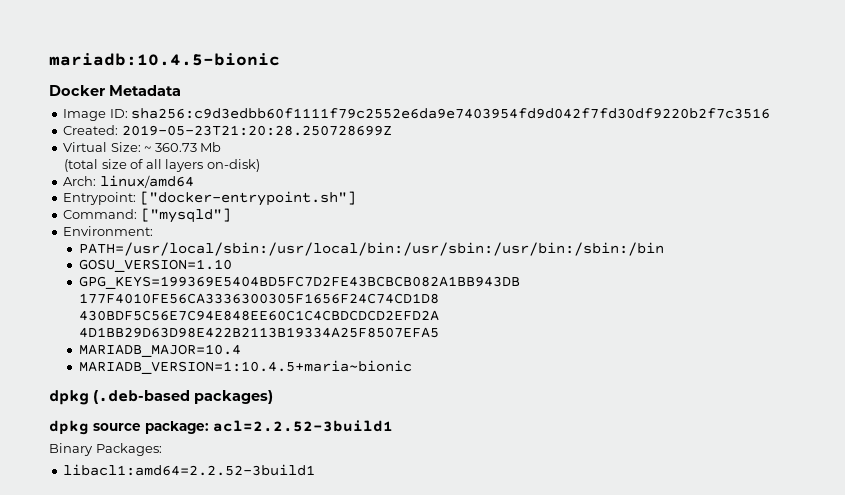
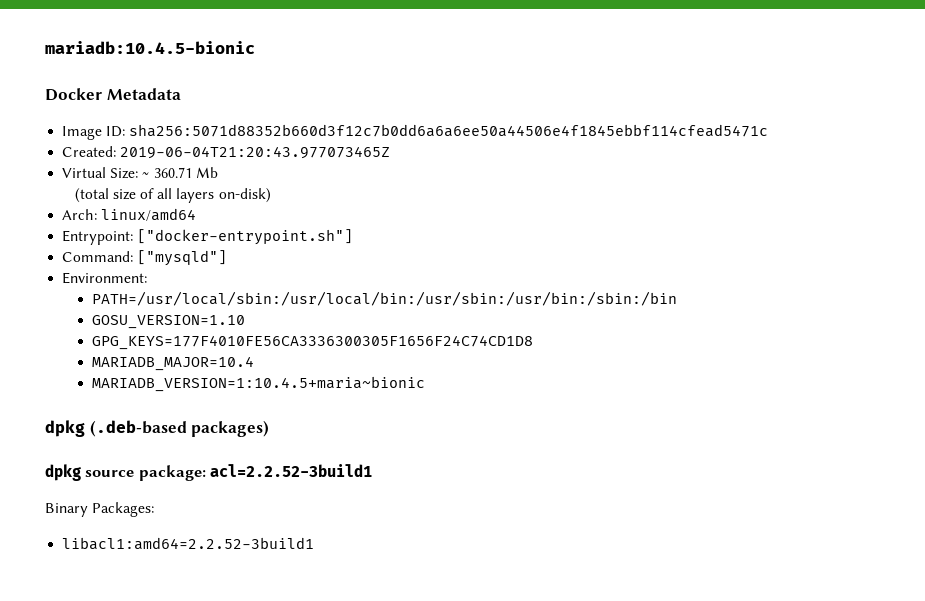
[131,108,771,119] sha256:c9d3edbb60f1111f79c2552e6da9e7403954fd9d042f7fd30df9220b2f7c3516 -> [129,124,769,137] sha256:5071d88352b660d3f12c7b0dd6a6a6ee50a44506e4f1845ebbf114cfead5471c
[121,125,392,136] 2019-05-23T21:20:28.250728699Z -> [120,146,391,159] 2019-06-04T21:20:43.977073465Z
[154,143,197,152] 360.73 -> [153,167,192,178] 360.71
[78,276,520,289] [78,293,439,304] [78,310,439,321] [78,327,439,338] GPG_KEYS=199369E5404BD5FC7D2FE43BCBCB082A1BB943DB 177F4010FE56CA3336300305F1656F24C74CD1D8 430BDF5C56E7C94E848EE60C1C4CBDCDCD2EFD2A 4D1BB29D63D98E422B2113B19334A25F8507EFA5 -> [91,335,533,350] GPG_KEYS=177F4010FE56CA3336300305F1656F24C74CD1D8

